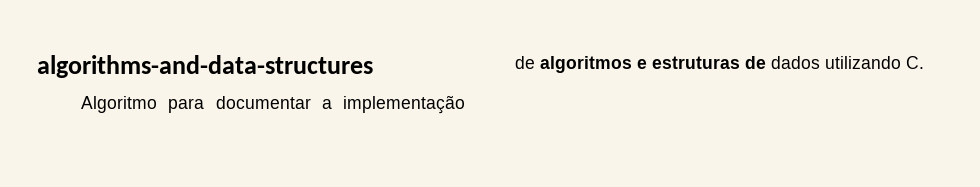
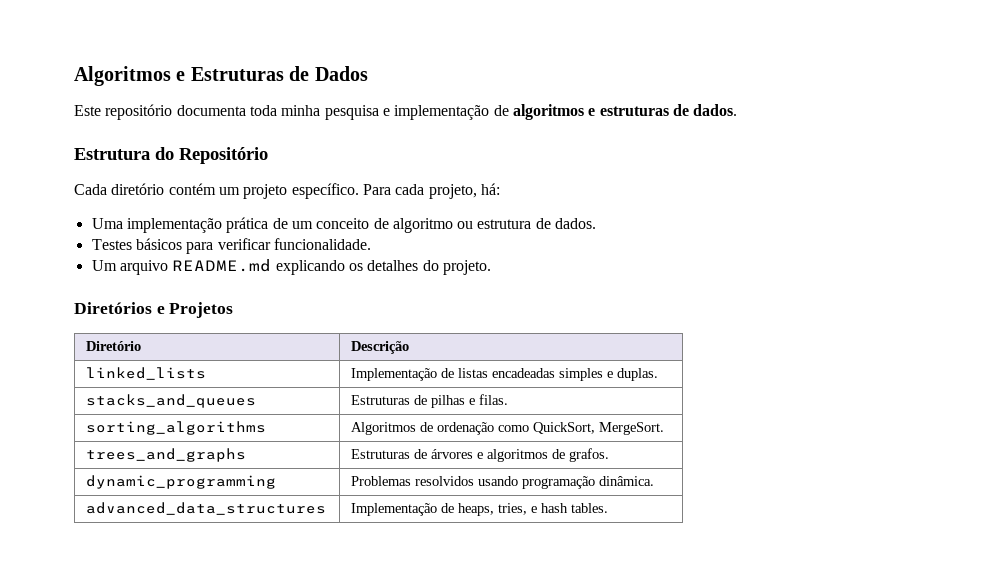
[37,55,373,78] [81,96,332,113] algorithms-and-data-structures // Algoritmo para documentar a -> [74,66,368,86] [74,104,390,120] Algoritmos e Estruturas de Dados // Este repositório documenta toda minha pesquisa e
[771,56,924,69] dados utilizando C. -> [693,104,738,116] [74,147,268,164] [74,183,500,199] [91,217,597,233] [91,238,371,254] [91,259,491,275] [74,302,234,318] [86,341,142,351] [351,341,410,354] [86,367,207,380] [351,368,659,381] [86,394,257,408] [351,394,509,408] [86,421,267,435] [351,422,665,435] [86,448,247,462] [351,448,610,462] [86,475,277,489] [351,476,655,489] [86,502,327,515] [351,503,609,516] dados. // Estrutura do Repositório // Cada diretório contém um projeto específico. Para cada projeto, há: // Uma implementação prática de um conceito de algoritmo ou estrutura de dados. // Testes básicos para verificar funcionalidade. // Um arquivo README.md explicando os detalhes do projeto. // Diretórios e Projetos // Diretório | Descrição // linked_lists | Implementação de listas encadeadas simples e duplas. // stacks_and_queues | Estruturas de pilhas e filas. // sorting_algorithms | Algoritmos de ordenação como QuickSort, MergeSort. // trees_and_graphs | Estruturas de árvores e algoritmos de grafos. // dynamic_programming | Problemas resolvidos usando programação dinâmica. // advanced_data_structures | Implementação de heaps, tries, e hash tables.

